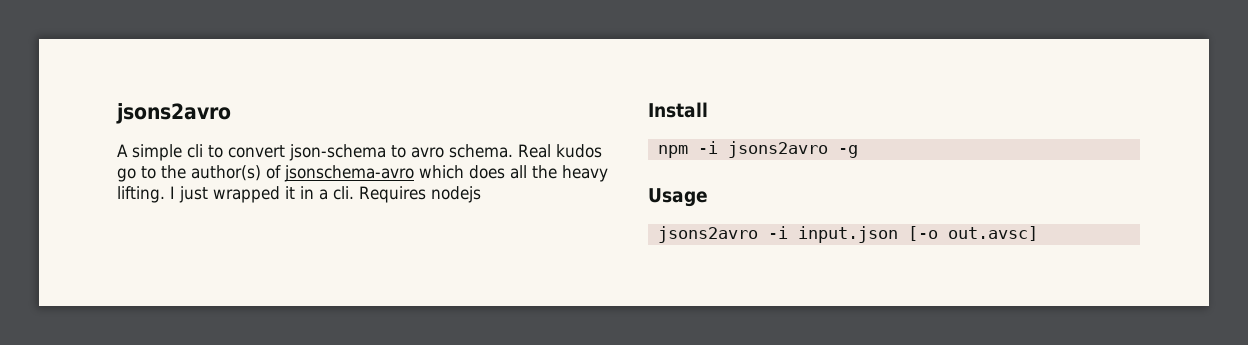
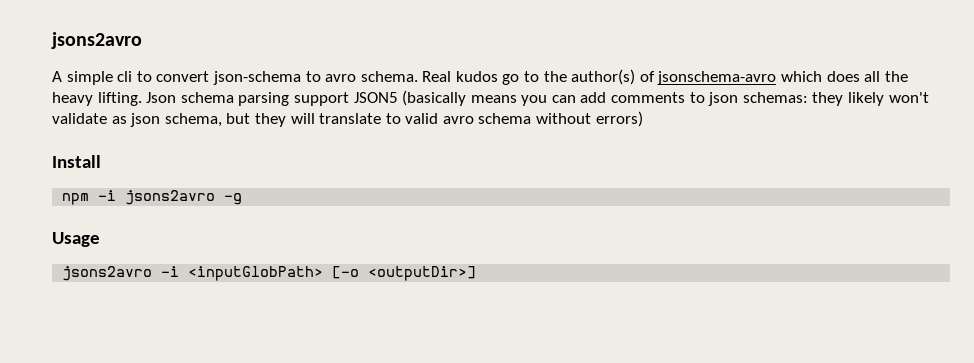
[170,186,481,203] I just wrapped it in a cli. Requires nodejs -> [146,90,929,106] [52,111,643,127] Json schema parsing support JSON5 (basically means you can add comments to json schemas: they likely won't validate as json schema, but they will translate to valid avro schema without errors)
[797,226,1038,243] input.json [-o out.avsc] -> [188,266,477,281] <inputGlobPath> [-o <outputDir>]

